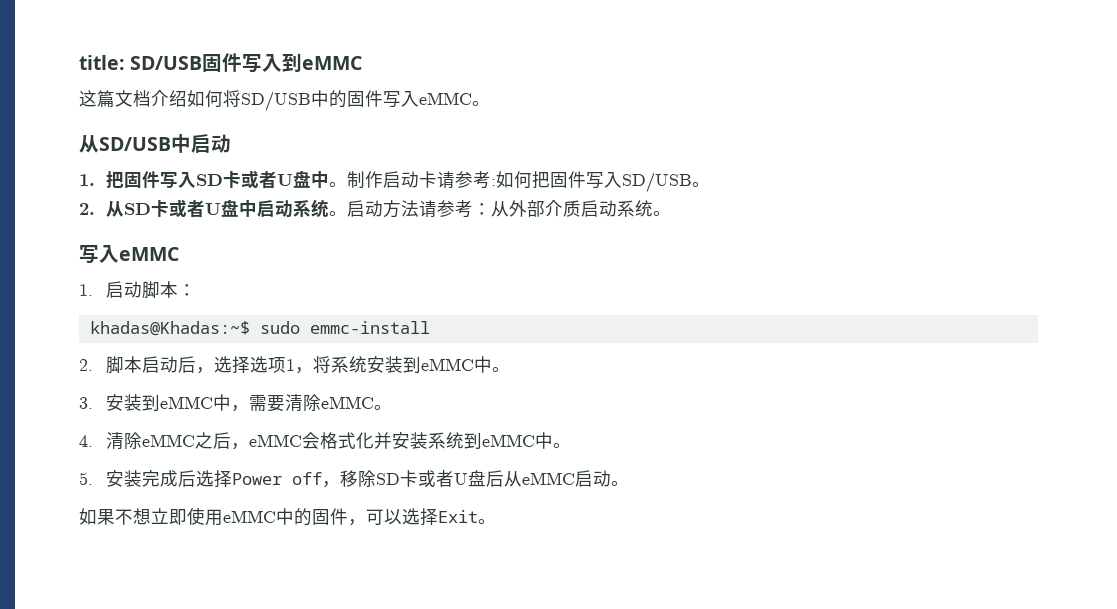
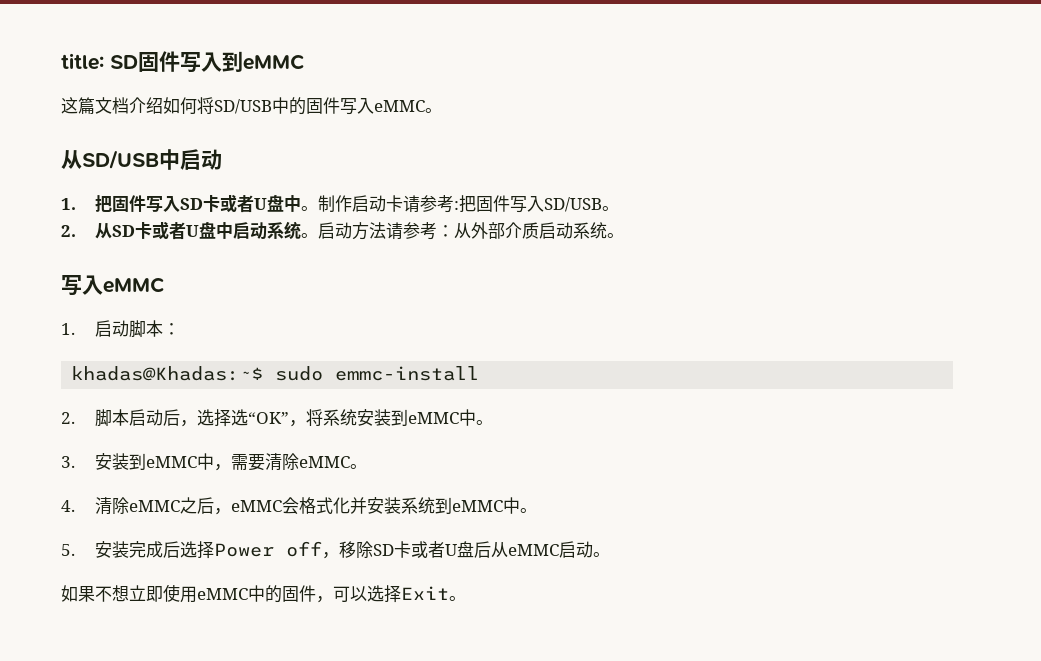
[130,56,203,70] SD/USB -> [110,55,138,69] SD
[496,171,533,188] 如何 -> (459, 205) none
[268,357,296,373] 项1 -> [247,412,289,424] “OK”

